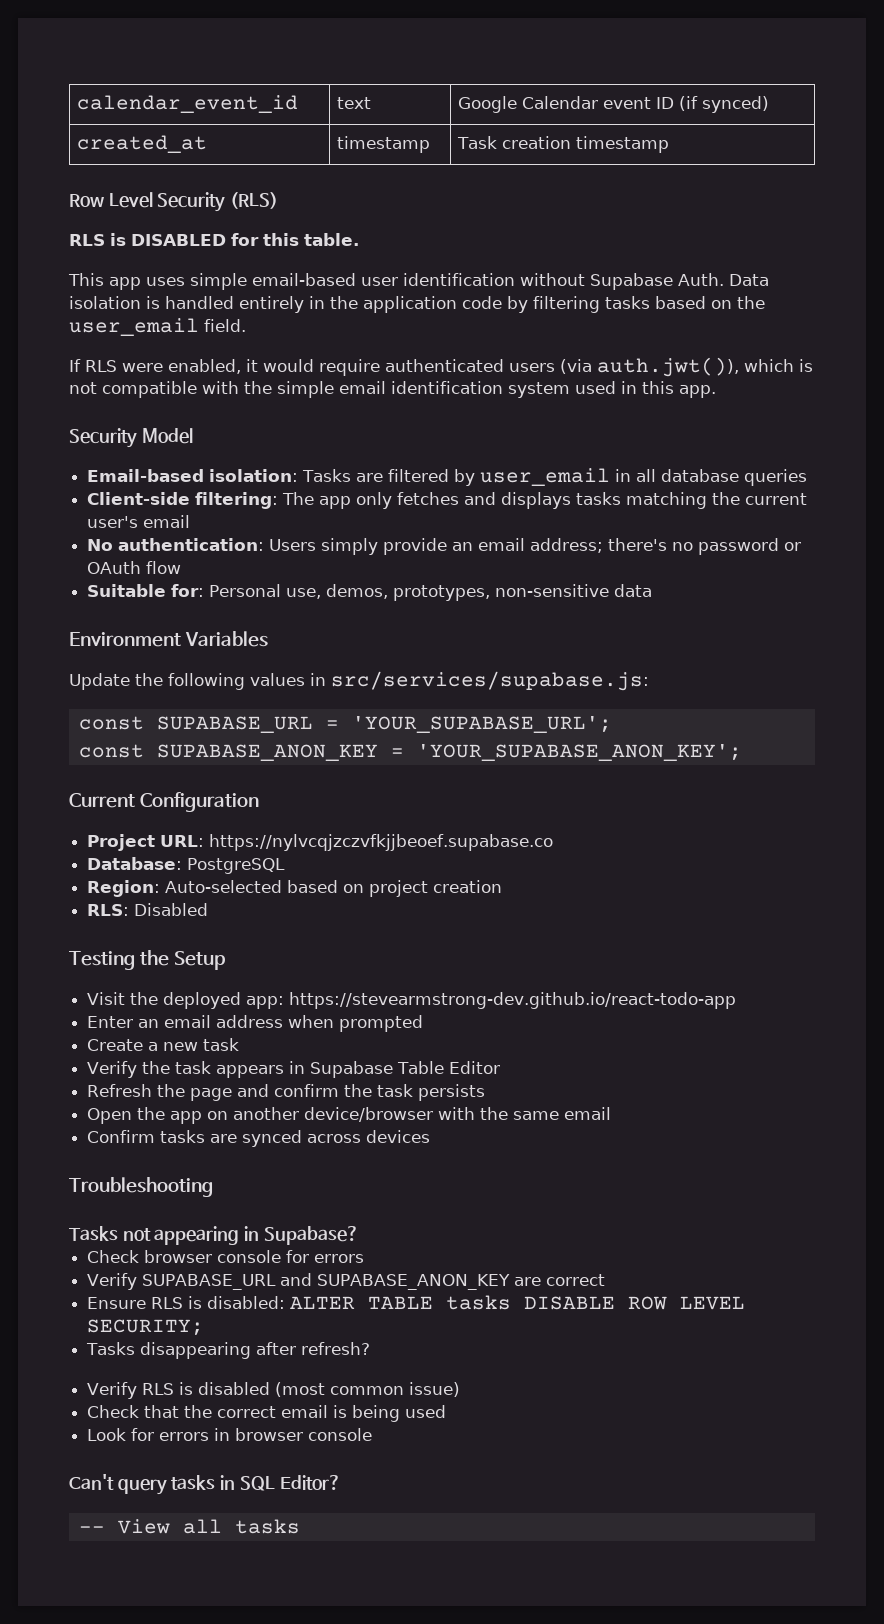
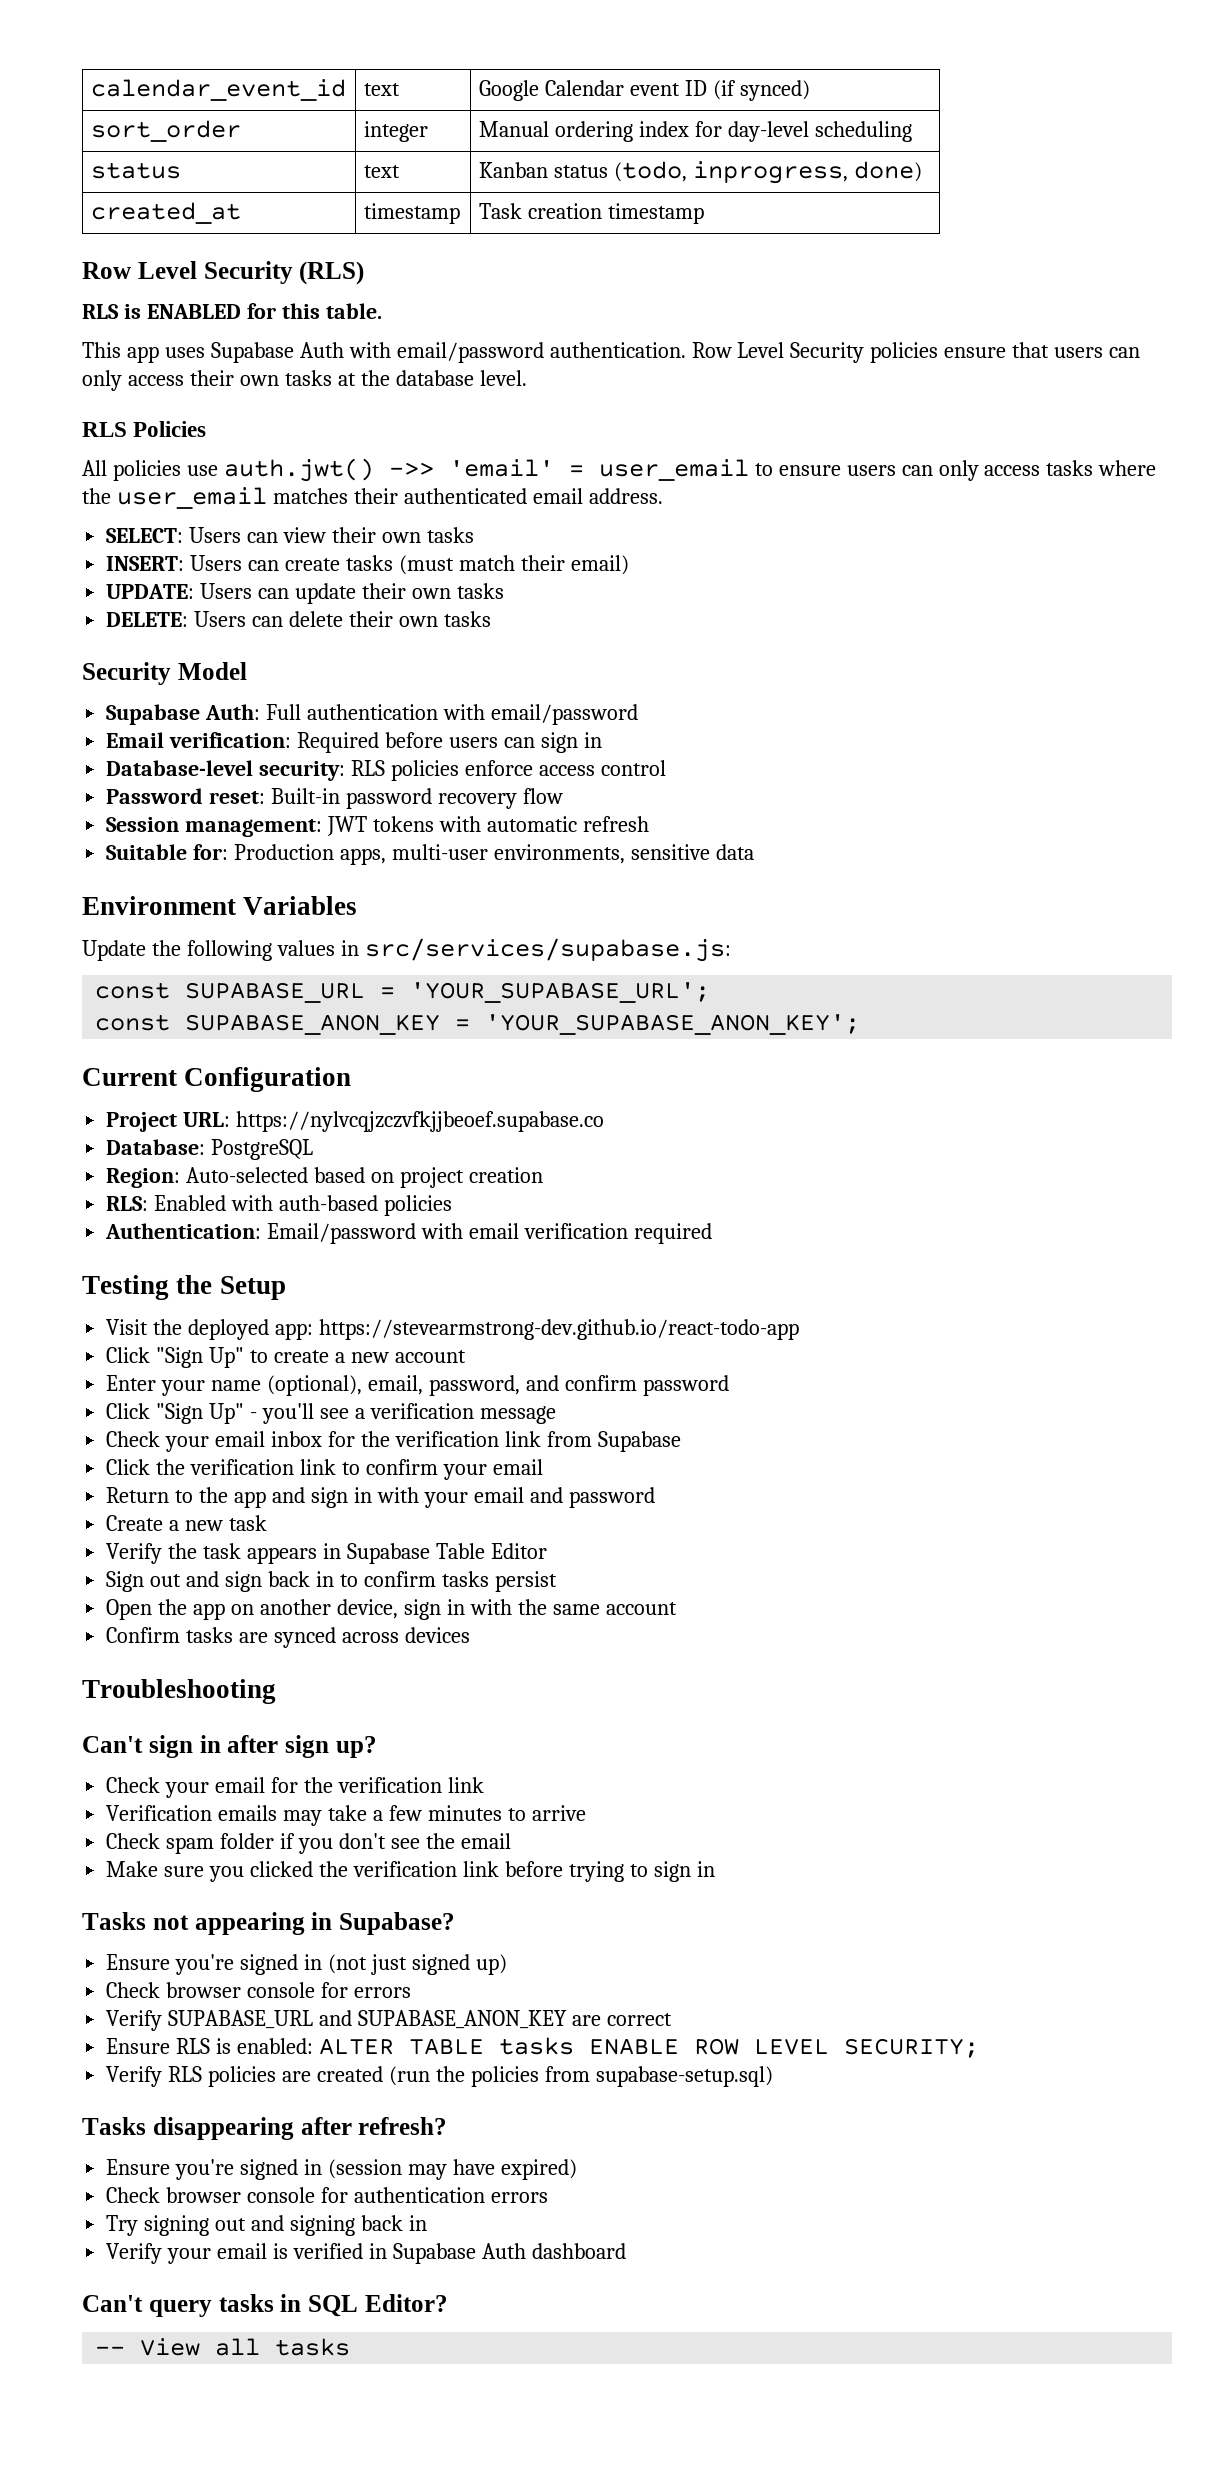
(770, 104) none -> [90,120,241,142] [363,121,428,142] [478,121,912,142] [90,162,181,179] [363,165,400,178] [478,161,922,184] // sort_order | integer | Manual ordering index for day-level scheduling // status | text | Kanban status (todo, inprogress, done)
[131,234,226,246] DISABLED -> [146,304,241,319] ENABLED
[190,273,769,290] [69,296,765,313] [69,318,246,336] [69,357,813,377] [69,381,716,398] [69,428,193,448] [87,468,808,486] [87,492,808,509] [87,515,191,528] [87,538,802,555] [87,561,182,574] [87,584,610,601] simple email-based user identification without Supabase Auth. Data isolation is handled entirely in the application code by filtering tasks based on the user_email field. // If RLS were enabled, it would require authenticated users (via auth.jwt()), which is not compatible with the simple email identification system used in this app. // Security Model // Email-based isolation: Tasks are filtered by user_email in all database queries // Client-side filtering: The app only fetches and displays tasks matching the current user's email // No authentication: Users simply provide an email address; there's no password or OAuth flow // Suitable for: Personal use, demos, prototypes, non-sensitive -> [210,342,1141,363] [82,370,527,391] [82,421,207,437] [82,458,1157,482] [82,487,663,509] [106,527,474,543] [106,555,629,575] [106,583,504,604] [106,611,491,627] [82,662,247,685] [106,704,638,725] [106,732,602,753] [106,760,666,781] [106,788,563,809] [106,816,649,837] [106,844,710,865] Supabase Auth with email/password authentication. Row Level Security policies ensure that users can only access their own tasks at the database level. // RLS Policies // All policies use auth.jwt() ->> 'email' = user_email to ensure users can only access tasks where the user_email matches their authenticated email address. // SELECT: Users can view their own tasks // INSERT: Users can create tasks (must match their email) // UPDATE: Users can update their own tasks // DELETE: Users can delete their own tasks // Security Model // Supabase Auth: Full authentication with email/password // Email verification: Required before users can sign in // Database-level security: RLS policies enforce access control // Password reset: Built-in password recovery flow // Session management: JWT tokens with automatic refresh // Suitable for: Production apps, multi-user environments, sensitive
[134,903,209,916] Disabled -> [154,1195,452,1216] [105,1223,712,1244] Enabled with auth-based policies // Authentication: Email/password with email verification required
[87,1015,424,1032] Enter an email address when prompted -> [106,1347,466,1368] [106,1375,729,1396] [106,1403,556,1424] [106,1431,681,1452] [106,1459,543,1480] [106,1487,655,1508] Click "Sign Up" to create a new account // Enter your name (optional), email, password, and confirm password // Click "Sign Up" - you'll see a verification message // Check your email inbox for the verification link from Supabase // Click the verification link to confirm your email // Return to the app and sign in with your email and password
[87,1084,486,1101] Refresh the page and confirm the task persists -> [106,1571,557,1592] Sign out and sign back in to confirm tasks persist
[304,1107,434,1122] device/browser -> [336,1599,465,1620] device, sign in
[564,1107,612,1120] email -> [605,1602,677,1615] account
(213, 1187) none -> [82,1735,377,1758] [106,1777,484,1798] [106,1805,586,1826] [106,1833,511,1854] [106,1861,715,1882] // Can't sign in after sign up? // Check your email for the verification link // Verification emails may take a few minutes to arrive // Check spam folder if you don't see the email // Make sure you clicked the verification link before trying to sign in
(359, 1235) none -> [106,1954,507,1975] // Ensure you're signed in (not just signed up)
[207,1296,286,1309] disabled: -> [237,2038,314,2054] enabled:
[524,1296,616,1310] DISABLE -> [588,2038,679,2055] ENABLE
[86,1342,371,1359] [87,1382,461,1399] [87,1405,447,1422] [87,1428,373,1441] Tasks disappearing after refresh? // Verify RLS is disabled (most common issue) // Check that the correct email is being used // Look for errors in browser console -> [106,2066,773,2087] [82,2117,448,2140] [106,2159,577,2180] [106,2187,548,2203] [106,2215,427,2236] [106,2243,626,2264] Verify RLS policies are created (run the policies from supabase-setup.sql) // Tasks disappearing after refresh? // Ensure you're signed in (session may have expired) // Check browser console for authentication errors // Try signing out and signing back in // Verify your email is verified in Supabase Auth dashboard

